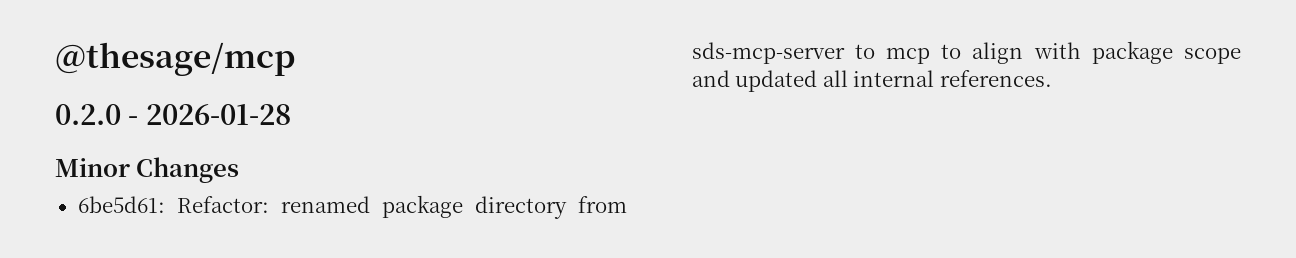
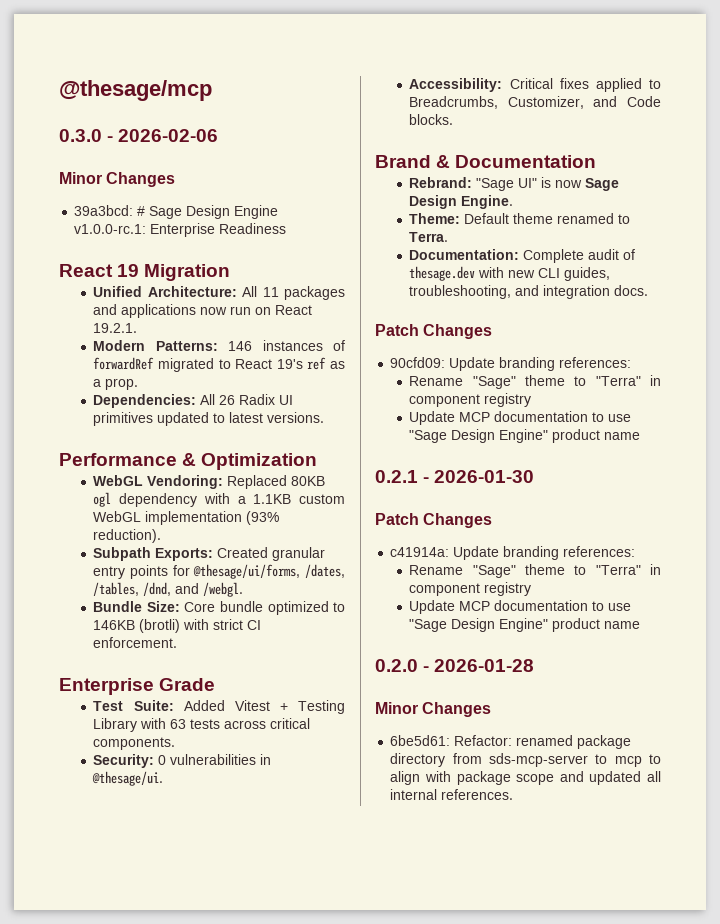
(295, 59) none -> [59,129,219,142] [59,172,176,187] [74,205,279,219] [74,223,287,237] [59,264,231,281] [93,286,346,300] [93,304,313,318] [93,323,138,333] [93,340,346,351] [93,357,345,372] [93,378,139,390] [93,394,294,408] [93,412,325,426] [59,453,318,470] [93,475,326,489] [93,492,345,507] [93,511,280,525] [93,529,162,543] [93,547,326,561] [93,564,345,579] [93,582,244,597] [93,601,345,615] [93,619,262,633] [93,637,178,648] [59,678,216,695] [93,700,345,714] [93,718,311,732] [93,737,176,750] [93,754,272,768] [92,771,164,786] [409,78,661,92] [409,96,661,109] [409,114,454,125] [375,155,597,168] [409,177,620,191] [409,195,514,209] [409,213,631,224] [409,232,449,242] [409,249,636,263] [409,266,611,281] [409,285,649,299] [375,324,493,339] [390,357,632,371] [409,375,661,389] [409,393,532,407] [409,411,632,425] [409,429,641,443] [375,470,535,483] [375,513,493,528] [390,546,636,560] [409,564,661,578] [409,582,532,596] [409,600,632,614] [409,618,641,632] // 0.3.0 - 2026-02-06 // Minor Changes // 39a3bcd: # Sage Design Engine v1.0.0-rc.1: Enterprise Readiness // React 19 Migration // Unified Architecture: All 11 packages and applications now run on React 19.2.1. // Modern Patterns: 146 instances of forwardRef migrated to React 19's ref as a prop. // Dependencies: All 26 Radix UI primitives updated to latest versions. // Performance & Optimization // WebGL Vendoring: Replaced 80KB ogl dependency with a 1.1KB custom WebGL implementation (93% reduction). // Subpath Exports: Created granular entry points for @thesage/ui/forms, /dates, /tables, /dnd, and /webgl. // Bundle Size: Core bundle optimized to 146KB (brotli) with strict CI enforcement. // Enterprise Grade // Test Suite: Added Vitest + Testing Library with 63 tests across critical components. // Security: 0 vulnerabilities in @thesage/ui. // Accessibility: Critical fixes applied to Breadcrumbs, Customizer, and Code blocks. // Brand & Documentation // Rebrand: "Sage UI" is now Sage Design Engine. // Theme: Default theme renamed to Terra. // Documentation: Complete audit of thesage.dev with new CLI guides, troubleshooting, and integration docs. // Patch Changes // 90cfd09: Update branding references: // Rename "Sage" theme to "Terra" in component registry // Update MCP documentation to use "Sage Design Engine" product name // 0.2.1 - 2026-01-30 // Patch Changes // c41914a: Update branding references: // Rename "Sage" theme to "Terra" in component registry // Update MCP documentation to use "Sage Design Engine" product name

